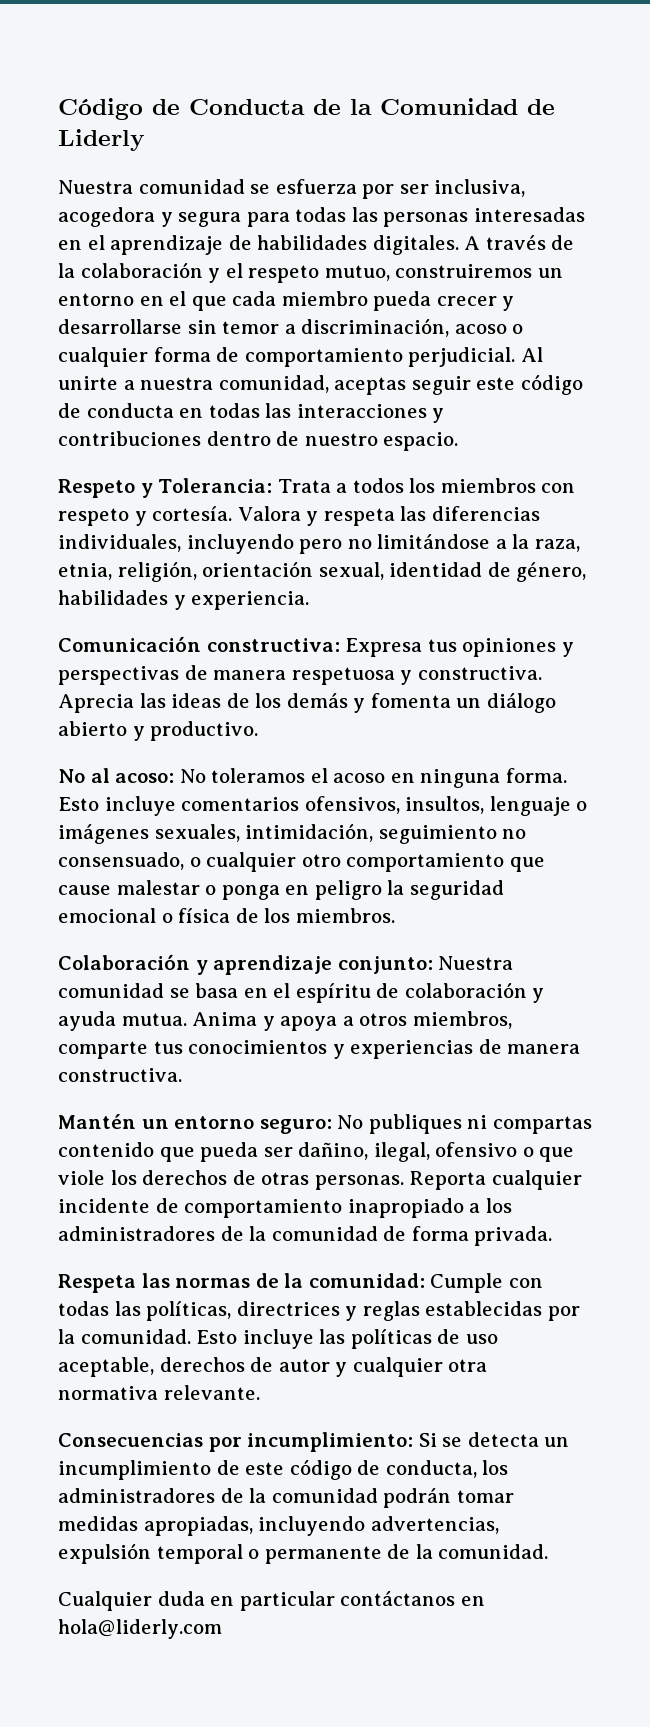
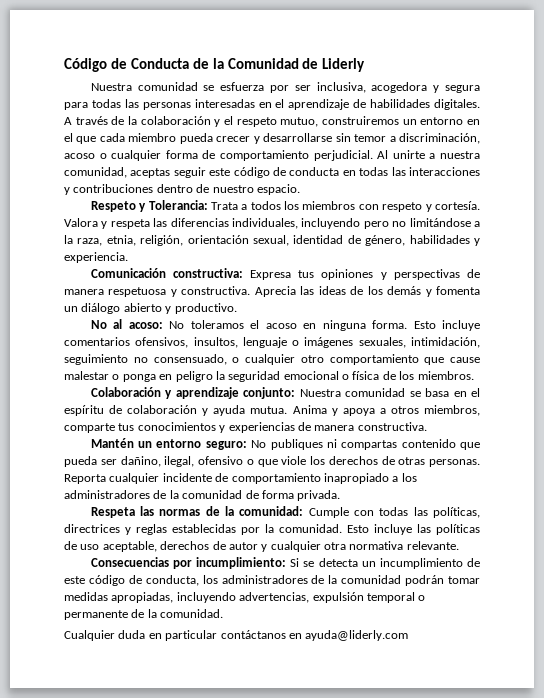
[58,1619,222,1639] hola@liderly.com -> [305,630,409,641] ayuda@liderly.com

